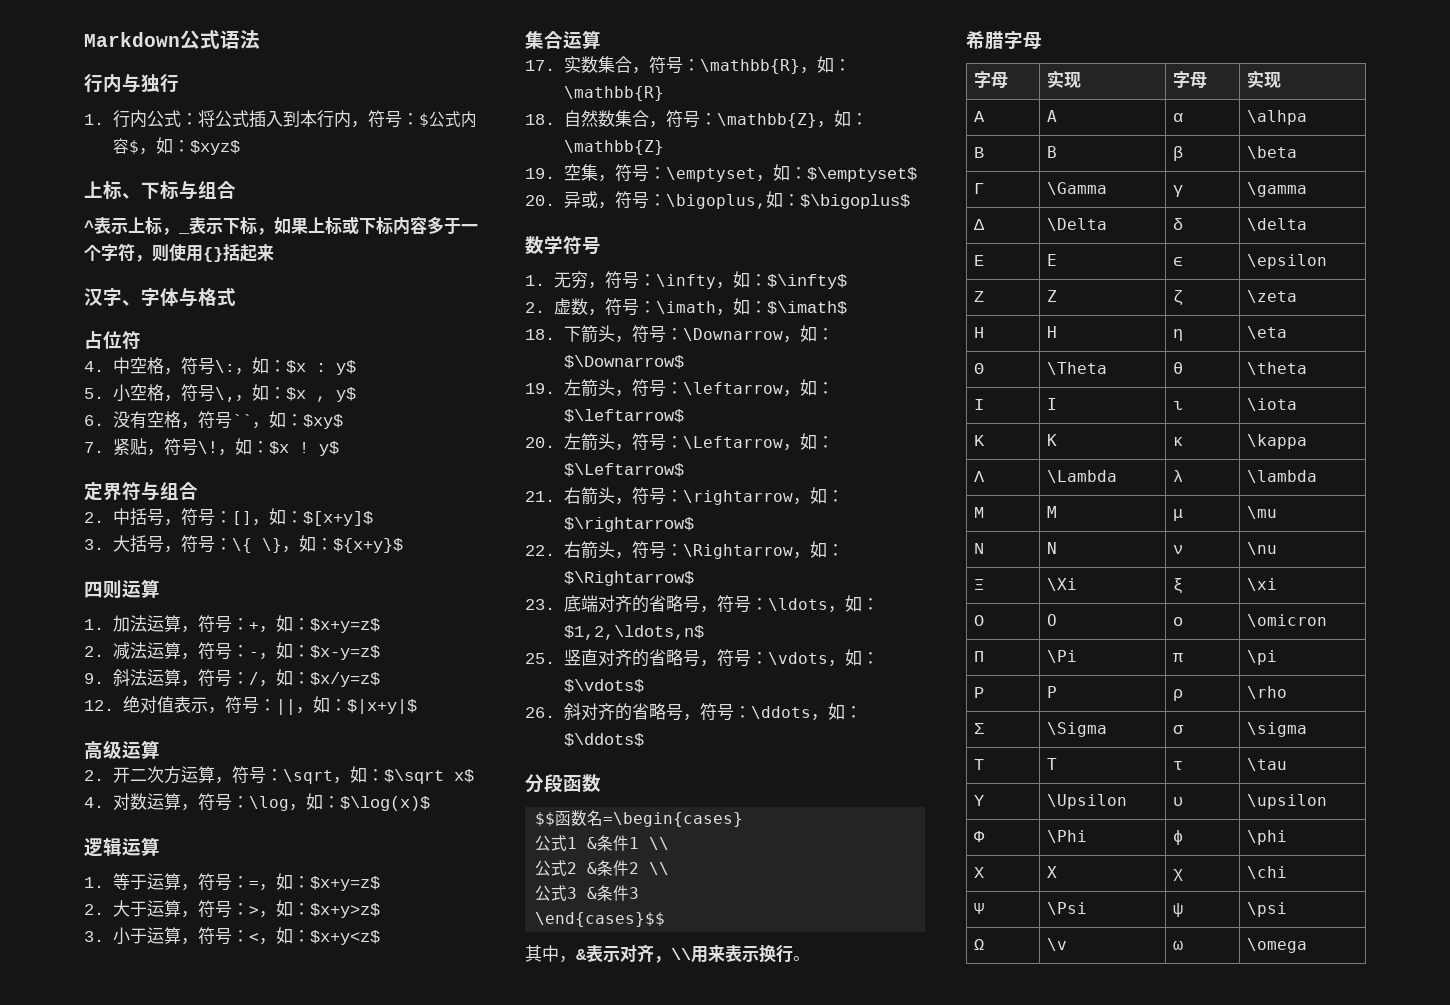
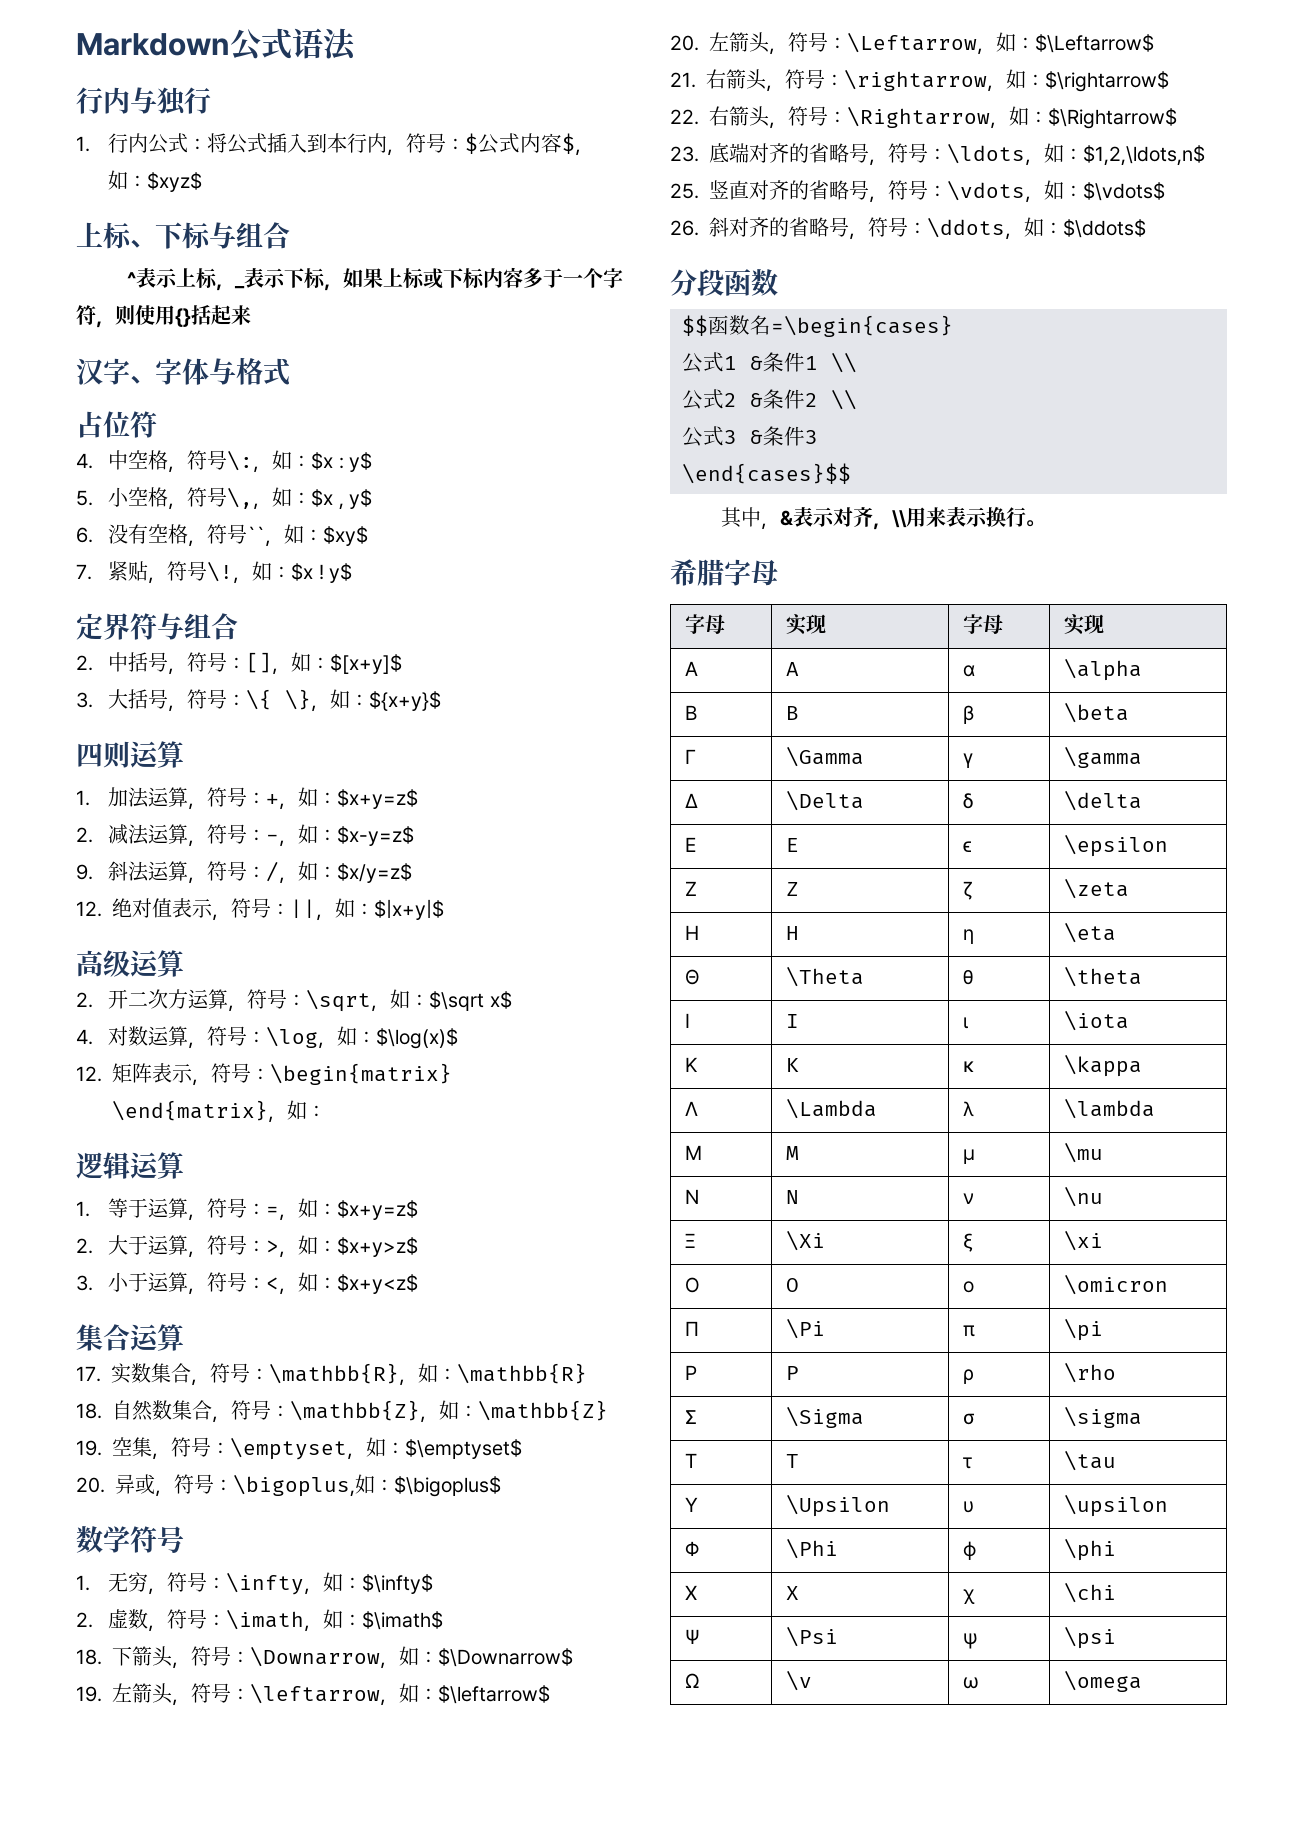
(430, 803) none -> [76,1063,452,1086] [112,1100,326,1123] // 12.矩阵表示，符号：\begin{matrix} \end{matrix}，如：
[1246,110,1307,125] \alhpa -> [1063,658,1142,681] \alpha

